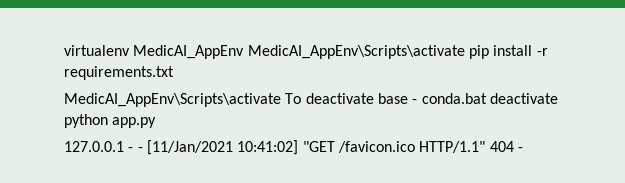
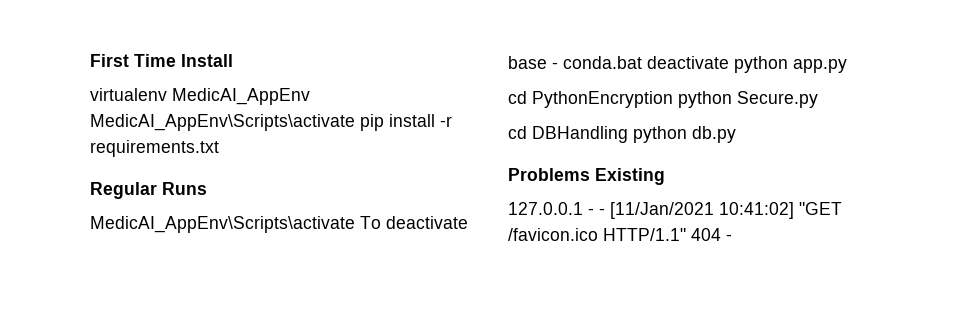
(64, 50) none -> [90,54,233,67] First Time Install //
(174, 73) none -> [90,182,207,199] // Regular Runs
(157, 122) none -> [508,91,818,108] [508,126,736,143] [508,168,665,185] // cd PythonEncryption python Secure.py // cd DBHandling python db.py // Problems Existing

